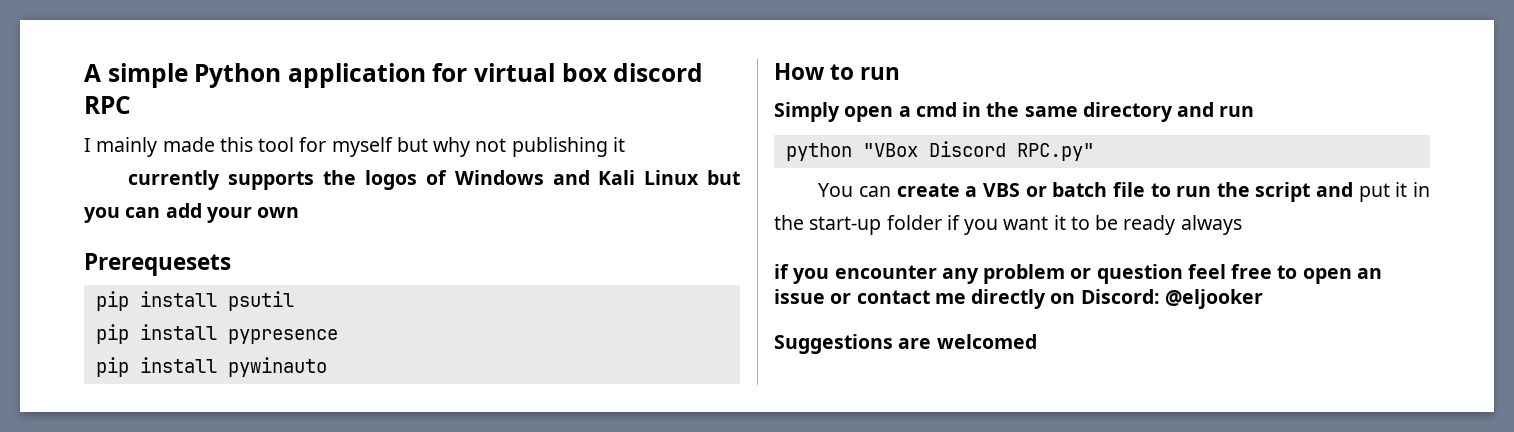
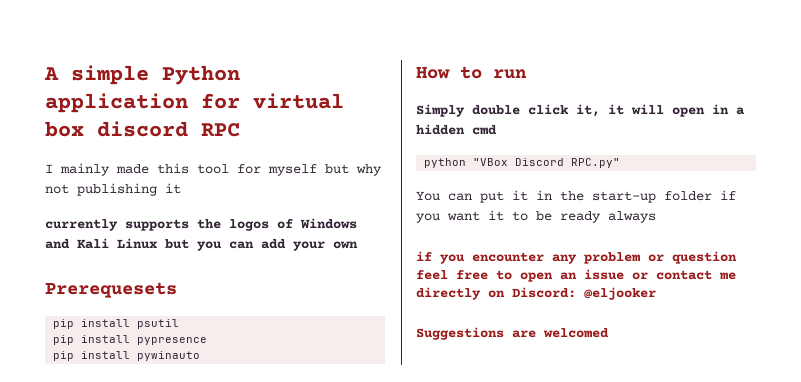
[844,102,1255,122] open a cmd in the same directory and run -> [472,104,745,117] [416,124,497,135] double click it, it will open in a hidden cmd
[896,182,1354,202] create a VBS or batch file to run the script and -> (472, 197) none

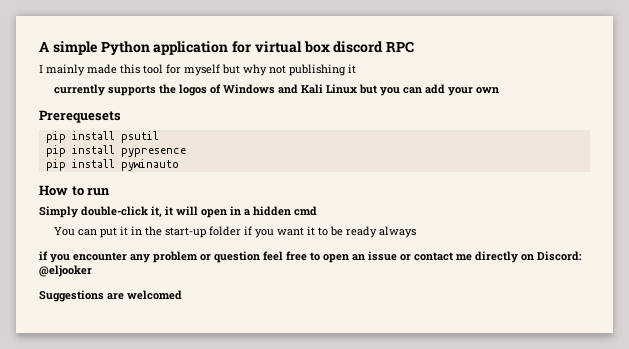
[472,104,568,115] double click -> [81,206,148,216] double-click
[424,158,621,168] // python "VBox Discord RPC.py" -> (317, 211) none

